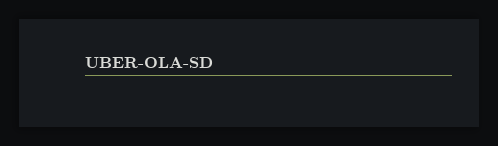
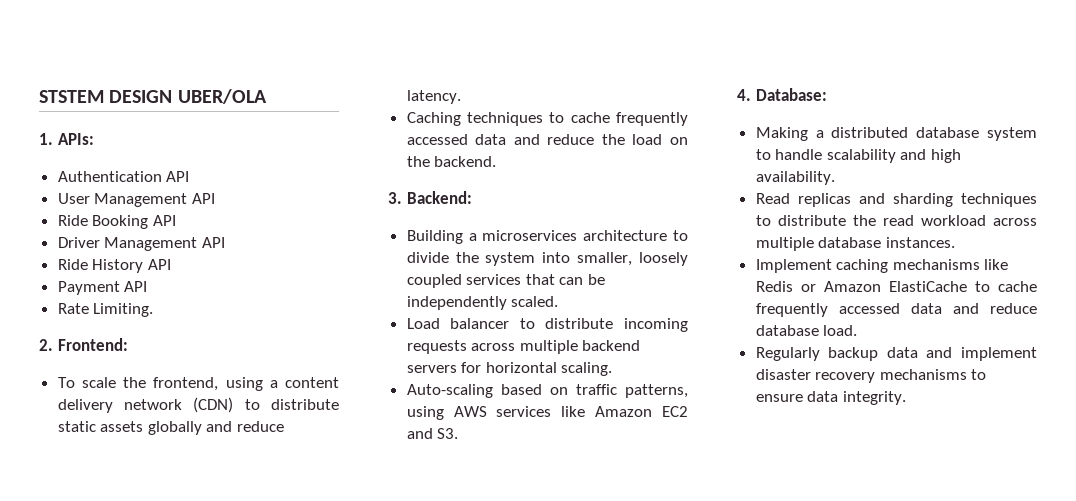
[85,57,213,68] UBER-OLA-SD -> [39,89,267,104] [39,133,94,145] [57,171,190,182] [57,193,215,207] [57,215,176,229] [57,237,225,251] [57,259,171,273] [57,281,148,295] [57,303,154,317] [39,338,128,351] [57,377,339,391] [57,397,339,413] [57,421,285,435] [406,90,461,104] [406,112,688,126] [406,134,688,145] [406,156,497,167] [388,191,472,204] [406,230,688,244] [406,252,688,266] [406,274,606,288] [406,296,559,310] [406,318,688,332] [406,340,641,354] [406,362,613,376] [406,384,688,398] [406,406,688,420] [406,428,459,439] [737,88,827,101] [755,127,1037,141] [755,149,962,163] [755,171,835,185] [755,193,1037,207] [755,215,1037,226] [755,237,955,251] [755,259,1009,273] [755,281,1037,292] [755,303,1037,317] [755,325,858,336] [755,347,1037,361] [755,369,987,383] [755,391,906,405] STSTEM DESIGN UBER/OLA // 1. APIs: // Authentication API // User Management API // Ride Booking API // Driver Management API // Ride History API // Payment API // Rate Limiting. // 2. Frontend: // To scale the frontend, using a content delivery network (CDN) to distribute static assets globally and reduce latency. // Caching techniques to cache frequently accessed data and reduce the load on the backend. // 3. Backend: // Building a microservices architecture to divide the system into smaller, loosely coupled services that can be independently scaled. // Load balancer to distribute incoming requests across multiple backend servers for horizontal scaling. // Auto-scaling based on traffic patterns, using AWS services like Amazon EC2 and S3. // 4. Database: // Making a distributed database system to handle scalability and high availability. // Read replicas and sharding techniques to distribute the read workload across multiple database instances. // Implement caching mechanisms like Redis or Amazon ElastiCache to cache frequently accessed data and reduce database load. // Regularly backup data and implement disaster recovery mechanisms to ensure data integrity.

